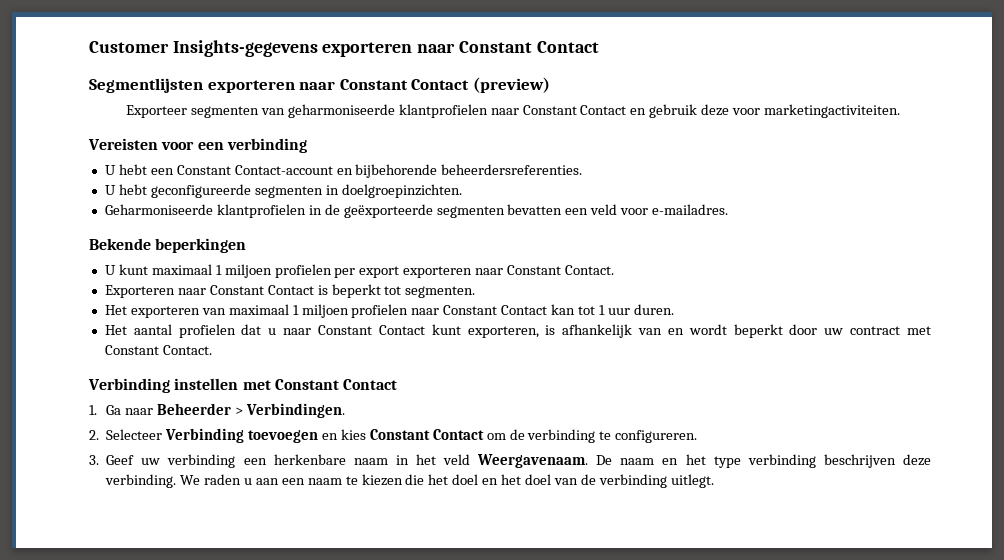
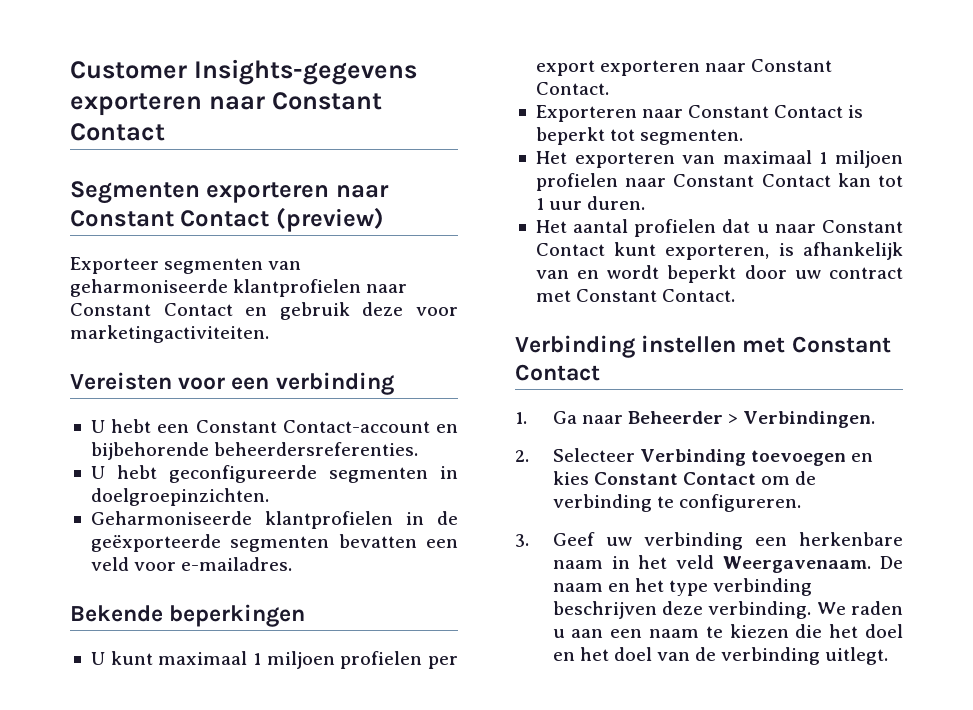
[89,78,203,93] Segmentlijsten -> [70,181,200,204] Segmenten

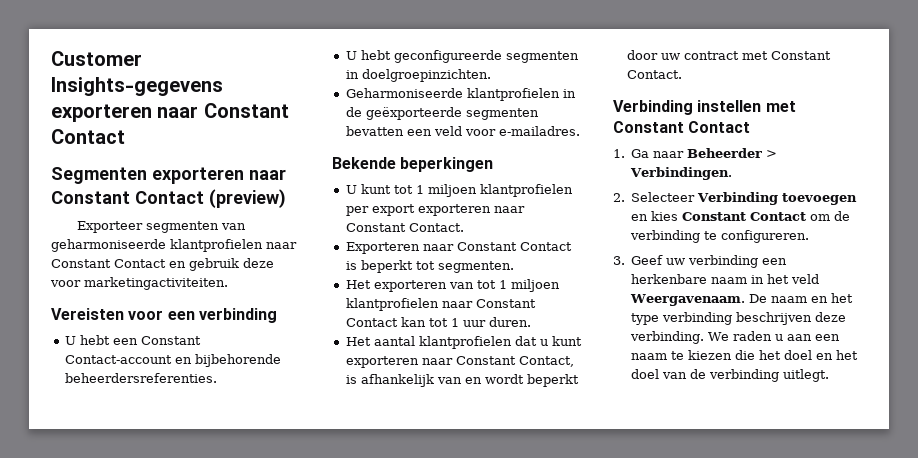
[158,651,423,669] maximaal 1 miljoen profielen -> [393,184,573,197] tot 1 miljoen klantprofielen
[722,150,903,168] [535,173,618,191] maximaal 1 miljoen profielen -> [476,279,560,292] [345,298,439,311] tot 1 miljoen klantprofielen
[634,219,717,237] profielen -> [418,336,512,349] klantprofielen
[774,220,903,233] [535,242,770,260] naar Constant Contact kunt exporteren, -> [551,336,582,346] [345,356,574,368] kunt exporteren naar Constant Contact,

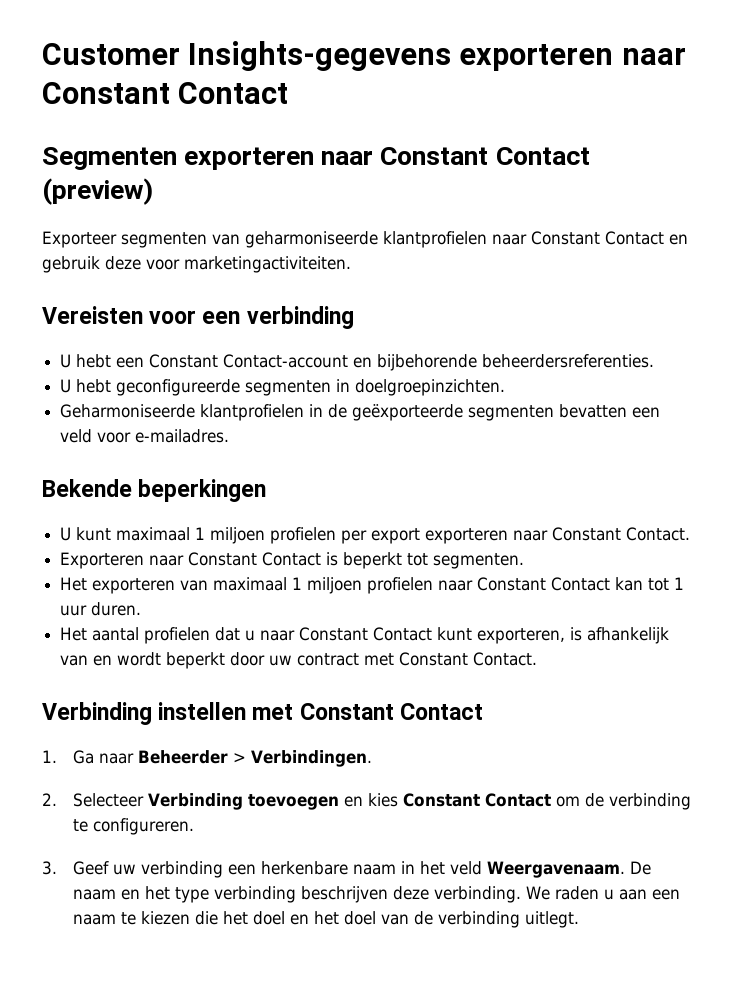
[393,184,573,197] tot 1 miljoen klantprofielen -> [116,527,337,544] maximaal 1 miljoen profielen
[476,279,560,292] [345,298,439,311] tot 1 miljoen klantprofielen -> [213,577,434,594] maximaal 1 miljoen profielen
[418,336,512,349] klantprofielen -> [144,627,211,644] profielen
[551,336,582,346] [345,356,574,368] kunt exporteren naar Constant Contact, -> [260,627,566,644] naar Constant Contact kunt exporteren,

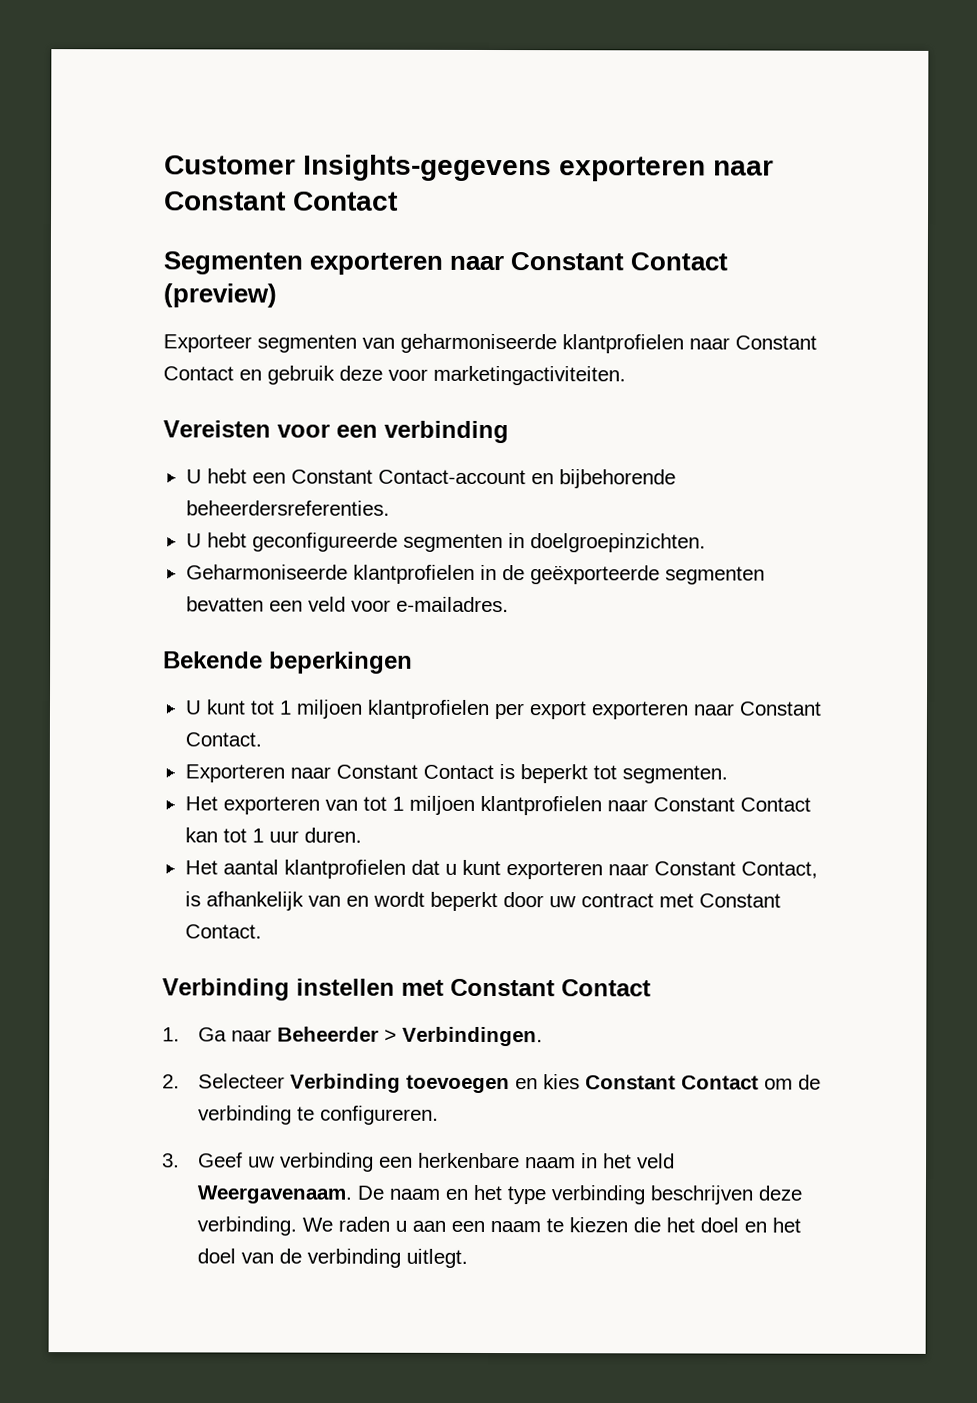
[116,527,337,544] maximaal 1 miljoen profielen -> [249,699,490,720] tot 1 miljoen klantprofielen
[213,577,434,594] maximaal 1 miljoen profielen -> [362,795,602,816] tot 1 miljoen klantprofielen
[144,627,211,644] profielen -> [283,859,406,879] klantprofielen
[260,627,566,644] naar Constant Contact kunt exporteren, -> [461,859,818,880] kunt exporteren naar Constant Contact,

